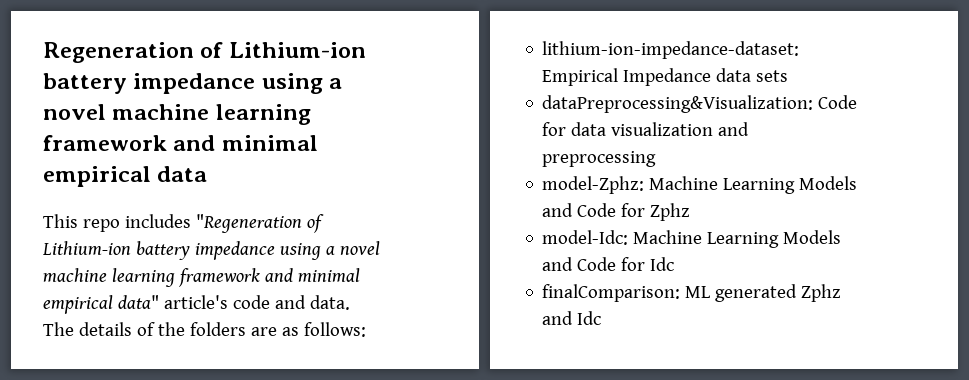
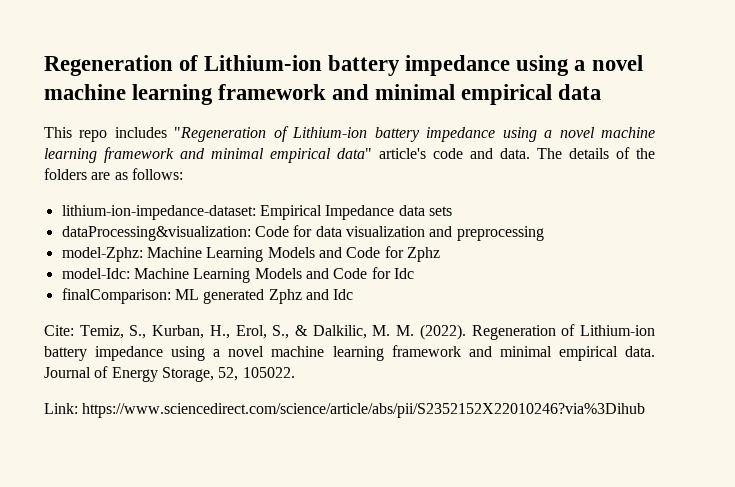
[542,95,814,113] dataPreprocessing&Visualization: -> [61,226,251,241] dataProcessing&visualization:
(602, 318) none -> [44,324,655,340] [44,345,656,361] [44,366,295,382] [44,403,646,418] // Cite: Temiz, S., Kurban, H., Erol, S., & Dalkilic, M. M. (2022). Regeneration of Lithium-ion battery impedance using a novel machine learning framework and minimal empirical data. Journal of Energy Storage, 52, 105022. // Link: https://www.sciencedirect.com/science/article/abs/pii/S2352152X22010246?via%3Dihub

